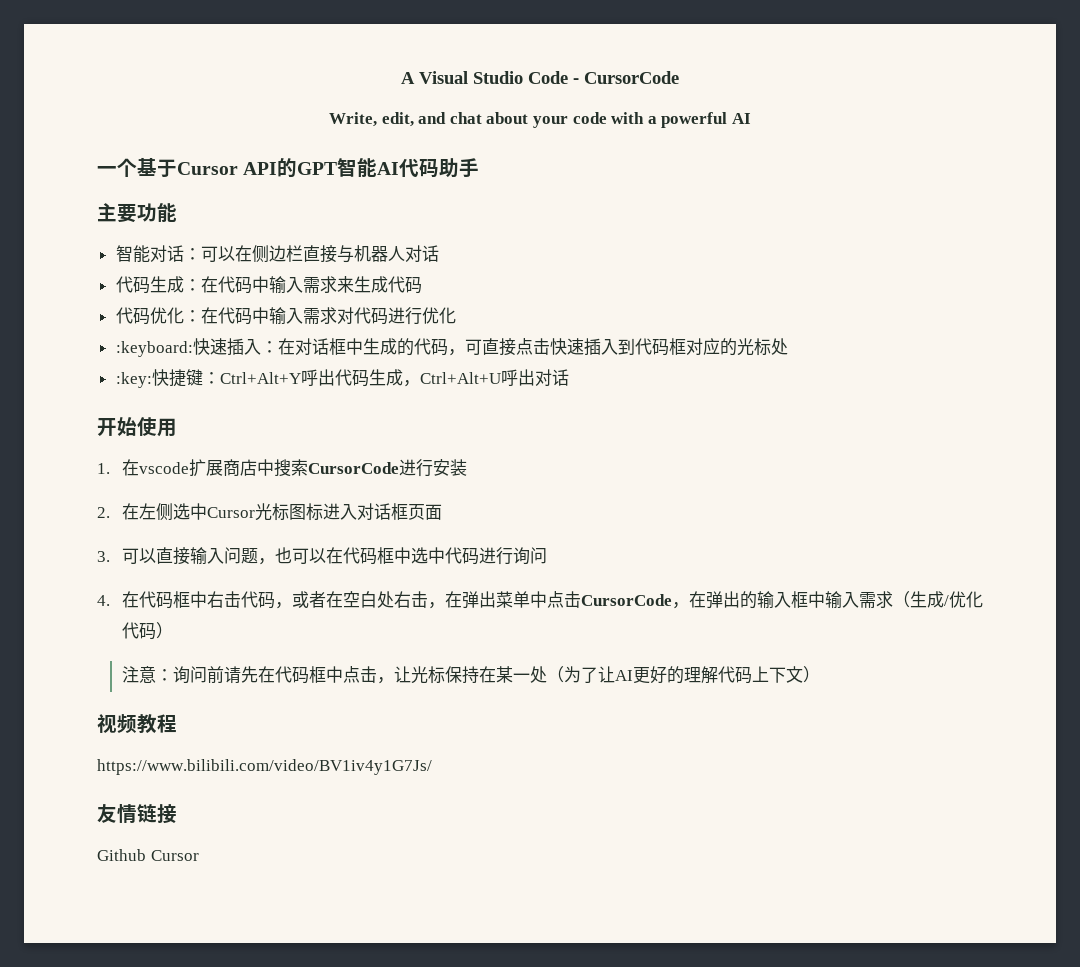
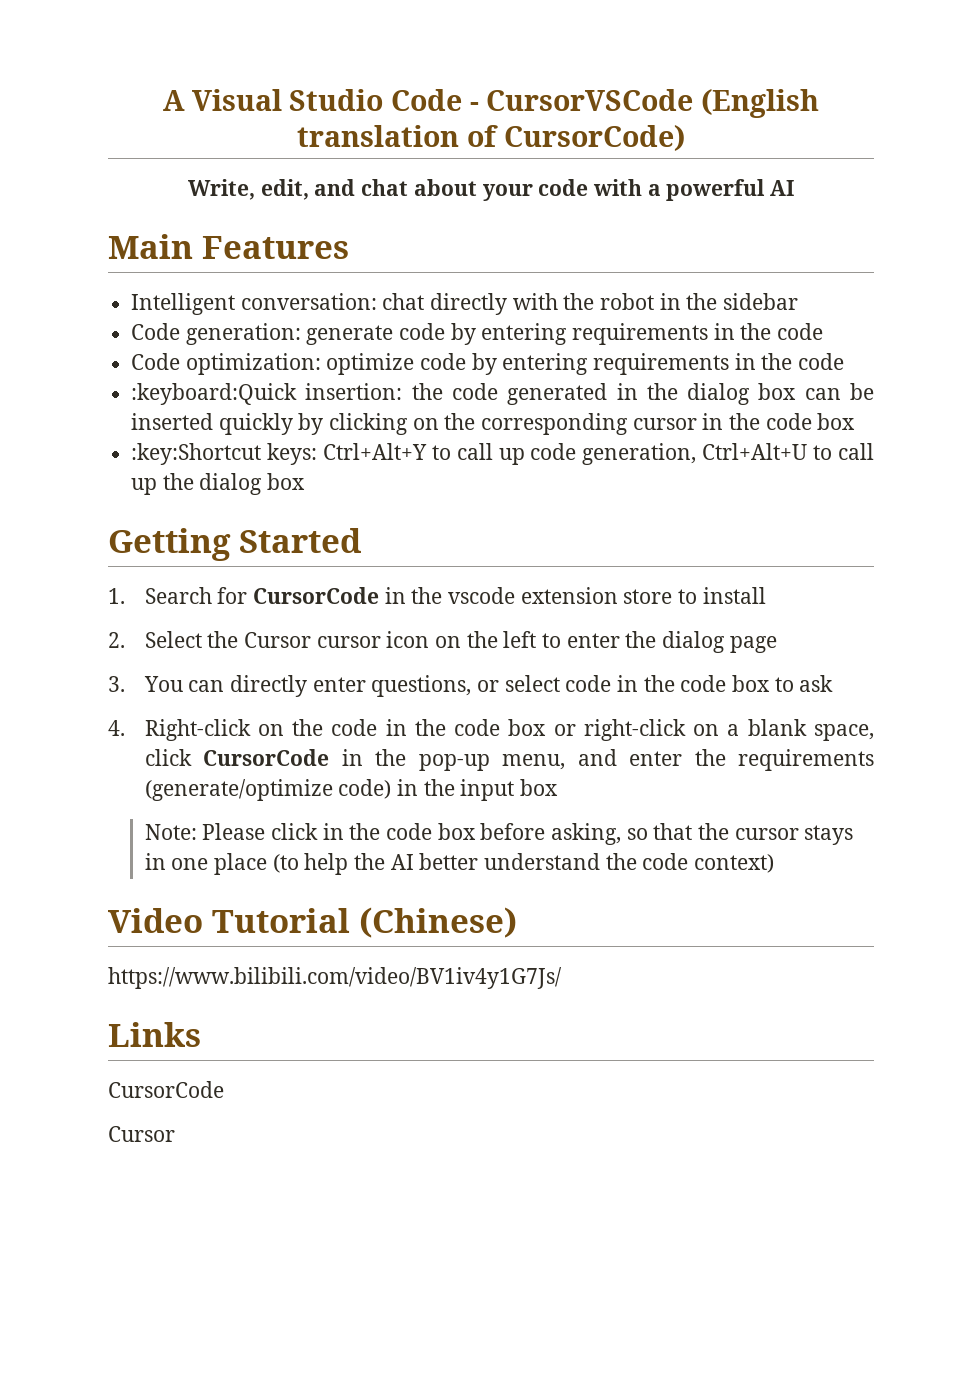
[584,71,679,84] CursorCode -> [486,89,820,118] [297,125,685,151] CursorVSCode (English translation of CursorCode)
[97,157,480,178] [97,203,177,223] [115,245,439,263] [115,276,422,294] [115,307,456,325] [115,338,788,357] [115,369,569,388] [97,417,177,437] [97,459,467,477] [97,503,442,521] [97,547,547,565] [97,591,983,609] [121,622,173,640] [121,666,820,684] [97,714,177,734] [97,759,432,775] [97,804,177,824] [97,849,146,861] 一个基于Cursor API的GPT智能AI代码助手 // 主要功能 // 智能对话：可以在侧边栏直接与机器人对话 // 代码生成：在代码中输入需求来生成代码 // 代码优化：在代码中输入需求对代码进行优化 // :keyboard:快速插入：在对话框中生成的代码，可直接点击快速插入到代码框对应的光标处 // :key:快捷键：Ctrl+Alt+Y呼出代码生成，Ctrl+Alt+U呼出对话 // 开始使用 // 1.在vscode扩展商店中搜索CursorCode进行安装 // 2.在左侧选中Cursor光标图标进入对话框页面 // 3.可以直接输入问题，也可以在代码框中选中代码进行询问 // 4.在代码框中右击代码，或者在空白处右击，在弹出菜单中点击CursorCode，在弹出的输入框中输入需求（生成/优化代码） // 注意：询问前请先在代码框中点击，让光标保持在某一处（为了让AI更好的理解代码上下文） // 视频教程 // https://www.bilibili.com/video/BV1iv4y1G7Js/ // 友情链接 // Github -> [108,234,349,259] [131,293,799,315] [131,323,824,345] [131,353,845,375] [131,383,874,405] [131,413,856,435] [131,443,874,465] [131,473,306,495] [108,528,361,561] [108,587,766,604] [108,631,777,653] [108,675,834,697] [108,719,875,741] [144,749,874,771] [144,779,558,801] [144,823,854,845] [144,853,774,875] [108,907,517,938] [108,967,562,989] [108,1022,201,1047] [108,1081,224,1098] Main Features // Intelligent conversation: chat directly with the robot in the sidebar // Code generation: generate code by entering requirements in the code // Code optimization: optimize code by entering requirements in the code // :keyboard:Quick insertion: the code generated in the dialog box can be inserted quickly by clicking on the corresponding cursor in the code box // :key:Shortcut keys: Ctrl+Alt+Y to call up code generation, Ctrl+Alt+U to call up the dialog box // Getting Started // 1. Search for CursorCode in the vscode extension store to install // 2. Select the Cursor cursor icon on the left to enter the dialog page // 3. You can directly enter questions, or select code in the code box to ask // 4. Right-click on the code in the code box or right-click on a blank space, click CursorCode in the pop-up menu, and enter the requirements (generate/optimize code) in the input box // Note: Please click in the code box before asking, so that the cursor stays in one place (to help the AI better understand the code context) // Video Tutorial (Chinese) // https://www.bilibili.com/video/BV1iv4y1G7Js/ // Links // CursorCode //

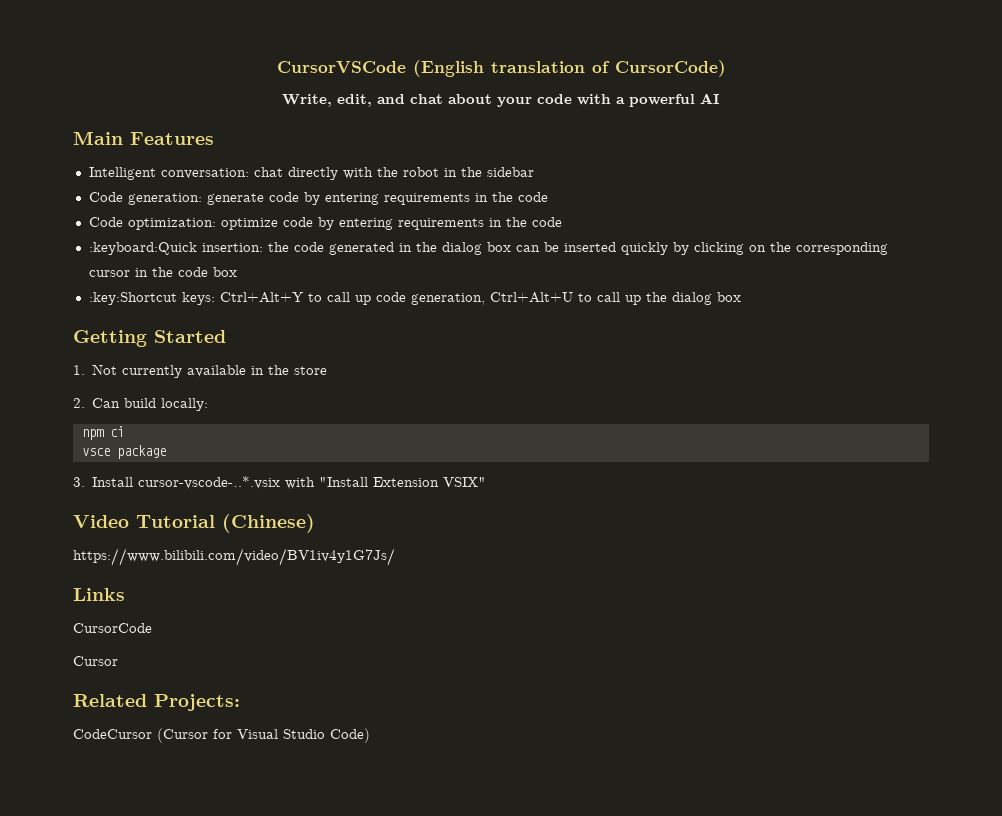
[162,89,479,111] A Visual Studio Code - -> (276, 67) none
[144,587,618,604] Search for CursorCode in the vscode extension -> [92,364,290,378] Not currently available in the
[677,587,766,604] to install -> (328, 370) none
[144,631,777,653] [108,675,834,697] [108,719,875,741] [144,749,874,771] [144,779,558,801] [144,823,854,845] [144,853,774,875] Select the Cursor cursor icon on the left to enter the dialog page // 3. You can directly enter questions, or select code in the code box to ask // 4. Right-click on the code in the code box or right-click on a blank space, click CursorCode in the pop-up menu, and enter the requirements (generate/optimize code) in the input box // Note: Please click in the code box before asking, so that the cursor stays in one place (to help the AI better understand the code context) -> [92,398,209,411] [81,426,124,440] [81,445,166,459] [73,476,487,489] Can build locally: // npm ci // vsce package // 3. Install cursor-vscode-..*.vsix with "Install Extension VSIX"
(175, 1134) none -> [73,694,240,711] [73,728,370,743] // Related Projects: // CodeCursor (Cursor for Visual Studio Code)

